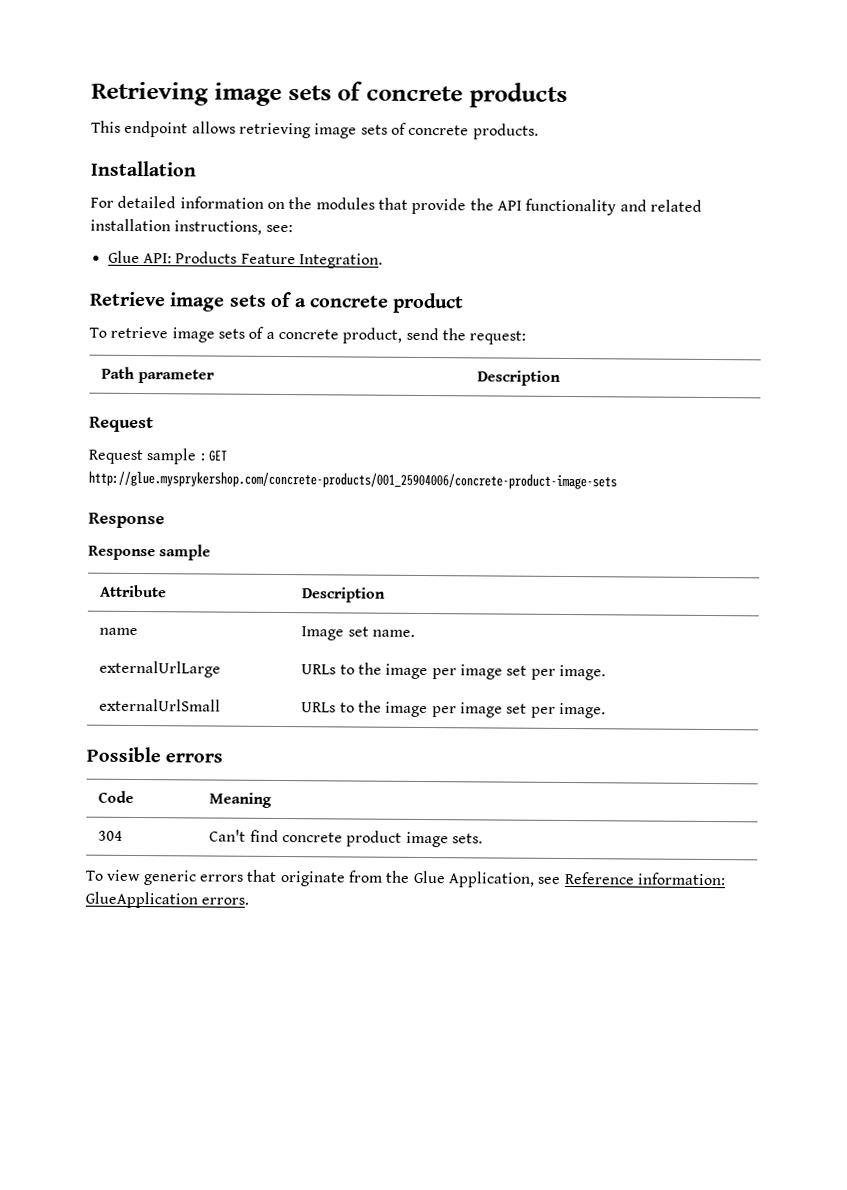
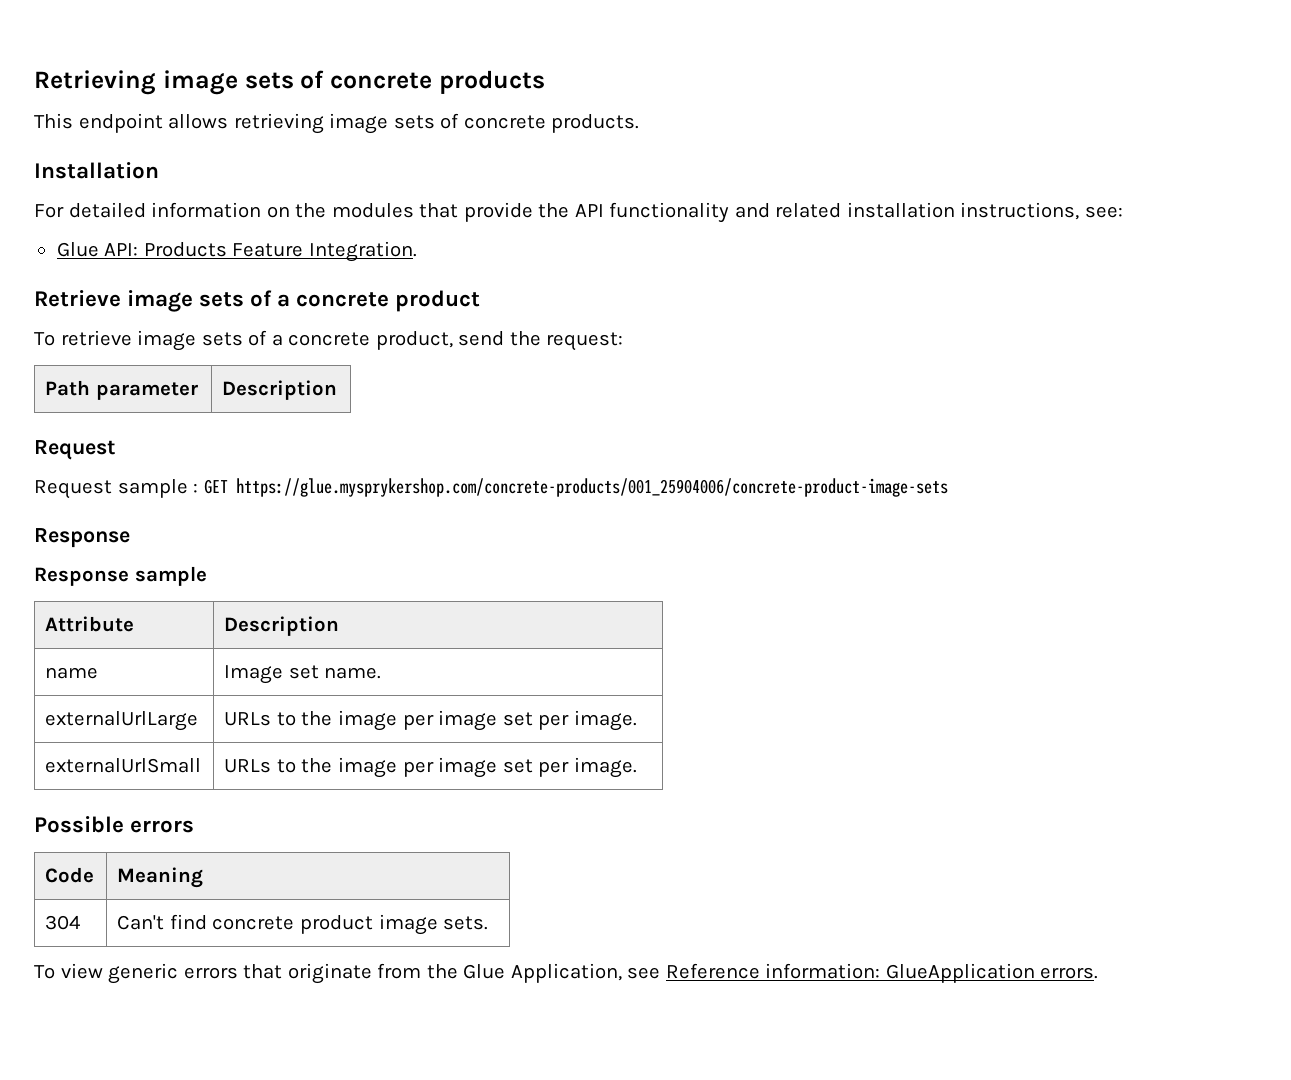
[88,470,617,490] http://glue.mysprykershop.com/concrete-products/001_25904006/concrete-product-image-sets -> [235,478,948,497] https://glue.mysprykershop.com/concrete-products/001_25904006/concrete-product-image-sets

